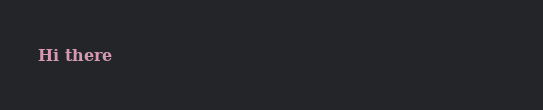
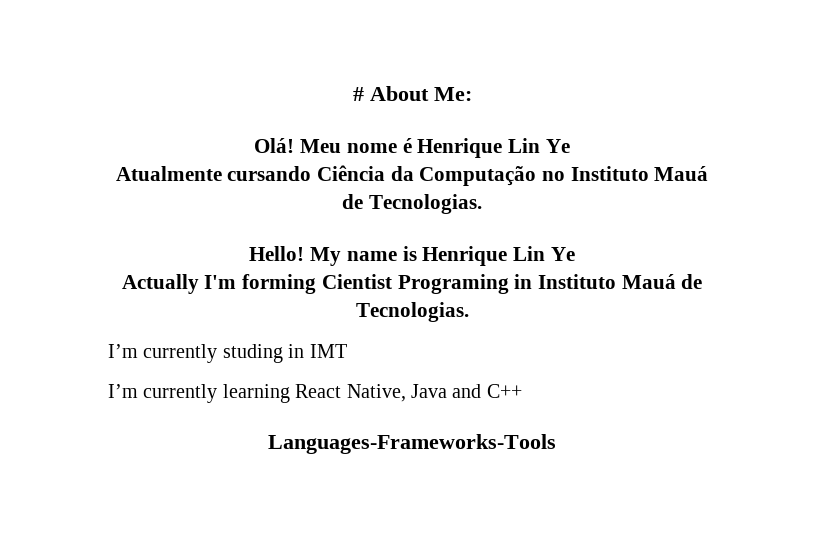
[38,49,112,61] Hi there -> [352,86,472,101] [254,138,570,158] [115,165,709,186] [342,194,482,214] [249,246,575,266] [121,274,703,294] [355,302,469,322] [108,344,347,363] [108,384,522,403] [268,434,556,454] # About Me: // Olá! Meu nome é Henrique Lin Ye // Atualmente cursando Ciência da Computação no Instituto Mauá de Tecnologias. // Hello! My name is Henrique Lin Ye // Actually I'm forming Cientist Programing in Instituto Mauá de Tecnologias. // I’m currently studing in IMT // I’m currently learning React Native, Java and C++ // Languages-Frameworks-Tools

